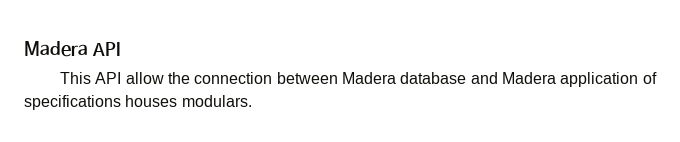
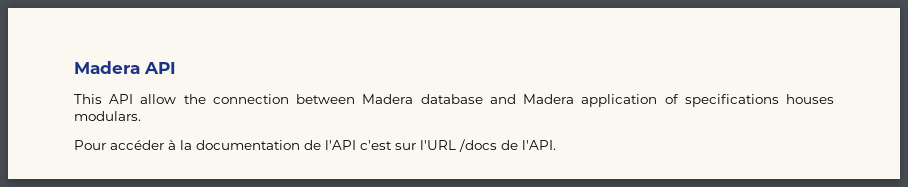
(252, 101) none -> [74,139,556,152] // Pour accéder à la documentation de l'API c'est sur l'URL /docs de l'API.

